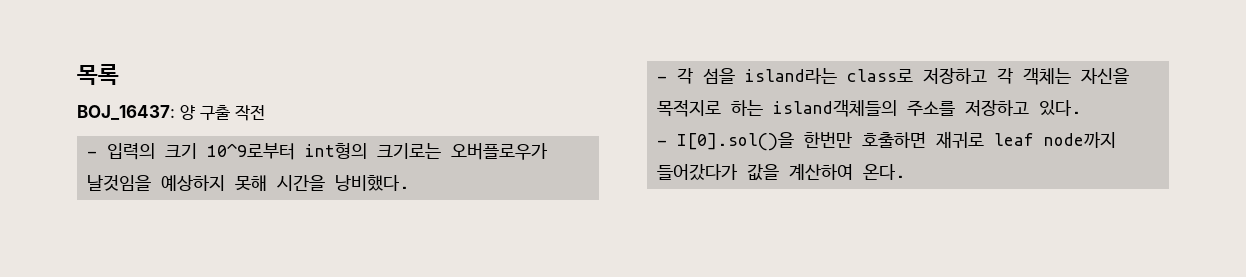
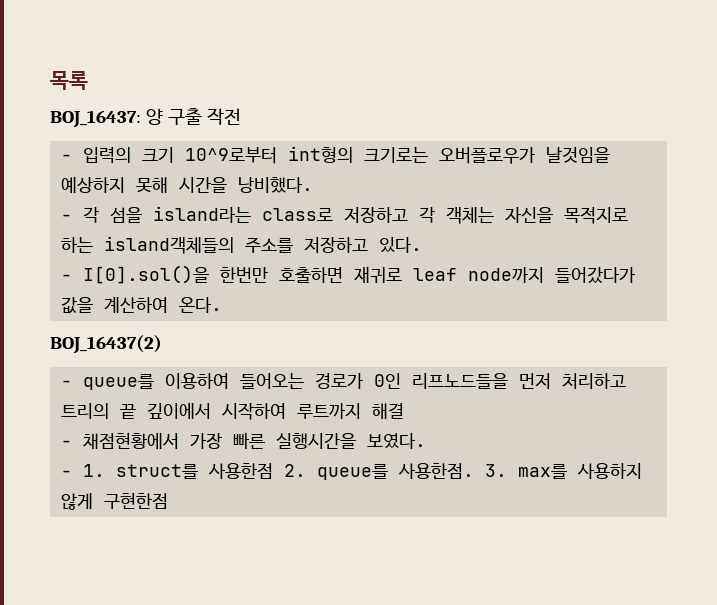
(907, 172) none -> [50,335,162,354] [61,373,627,390] [61,402,405,420] [61,432,427,449] [61,463,643,480] [61,492,169,510] // BOJ_16437(2) // - queue를 이용하여 들어오는 경로가 0인 리프노드들을 먼저 처리하고 트리의 끝 깊이에서 시작하여 루트까지 해결 // - 채점현황에서 가장 빠른 실행시간을 보였다. // - 1. struct를 사용한점 2. queue를 사용한점. 3. max를 사용하지 않게 구현한점

